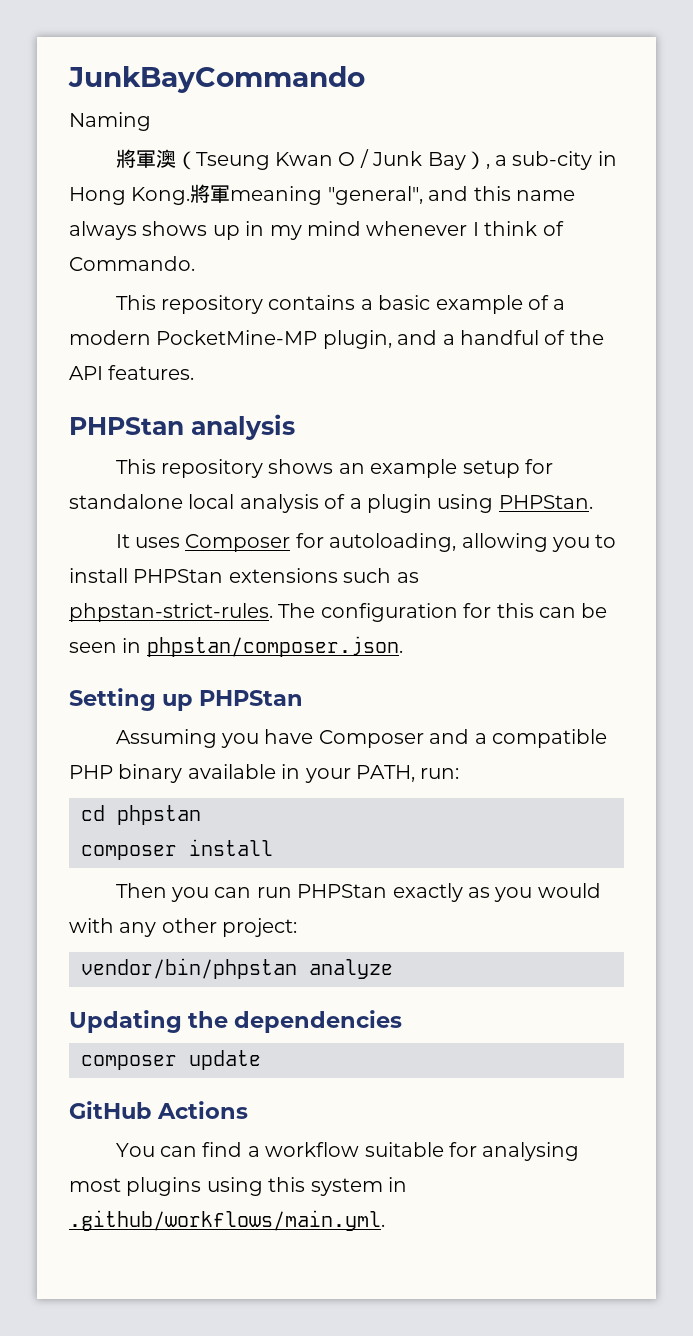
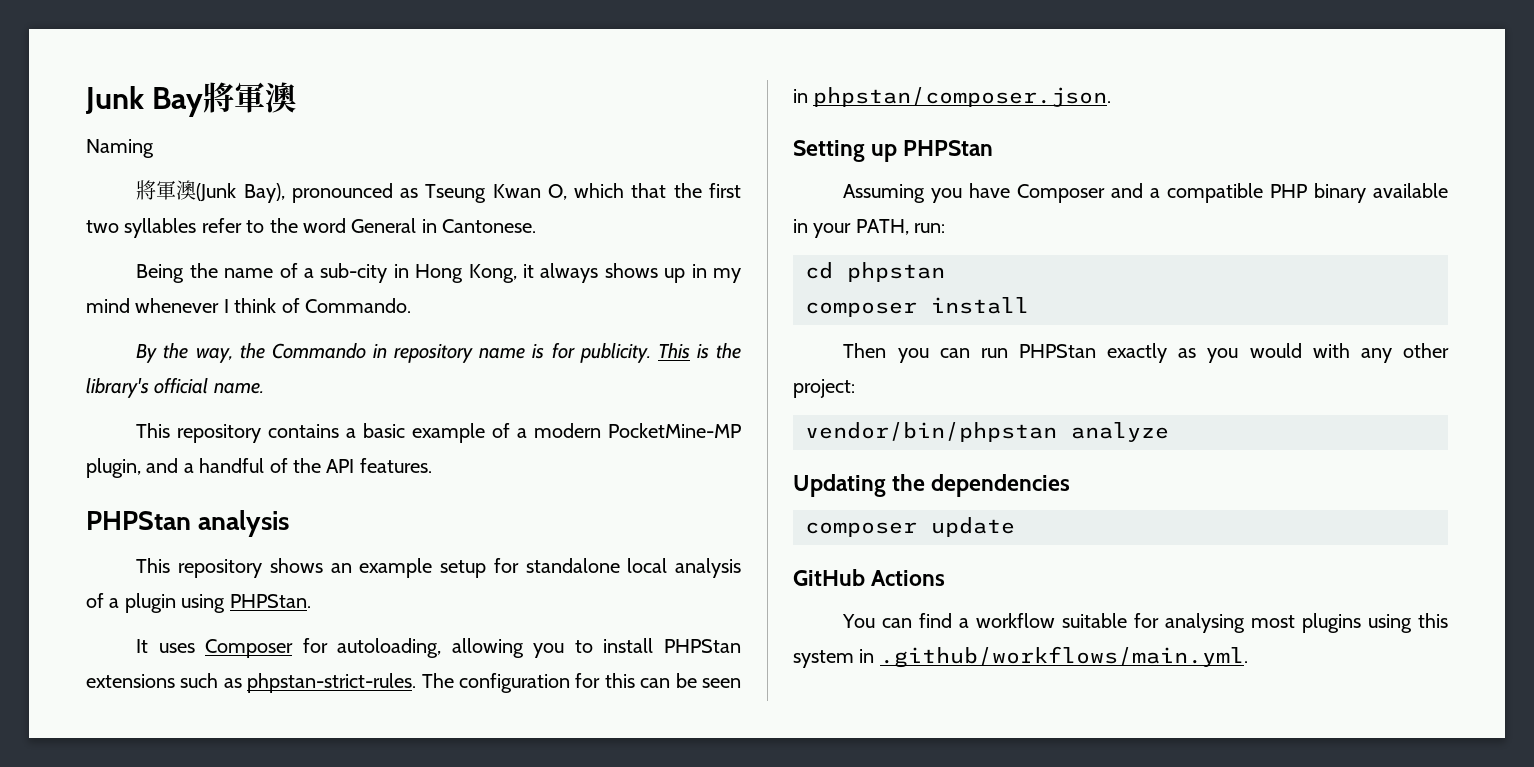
[68,66,365,93] JunkBayCommando -> [85,82,297,117] Junk Bay將軍澳
[175,149,617,170] [69,184,575,205] （Tseung Kwan O / Junk Bay）, a sub-city in Hong Kong.將軍meaning "general", and this name -> [196,183,741,203] [86,218,537,238] [136,263,534,283] (Junk Bay), pronounced as Tseung Kwan O, which that the first two syllables refer to the word General in Cantonese. // Being the name of a sub-city in Hong Kong, it
(195, 263) none -> [136,343,741,363] [86,378,264,398] // By the way, the Commando in repository name is for publicity. This is the library's official name.

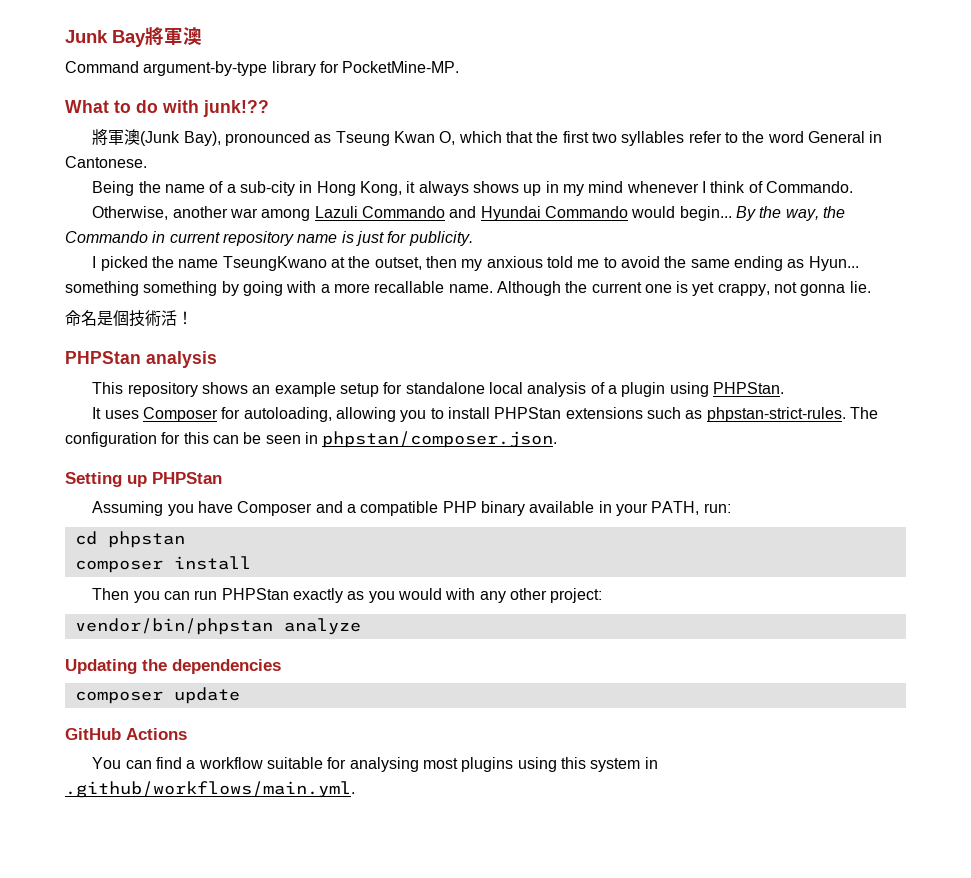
[86,139,154,158] Naming -> [65,61,460,76] [65,100,269,117] Command argument-by-type library for PocketMine-MP. // What to do with junk!??
(411, 305) none -> [92,206,732,221] Otherwise, another war among Lazuli Commando and Hyundai Commando would begin...
(387, 351) none -> [169,232,220,243] current
(545, 351) none -> [355,231,384,246] just
[657,343,741,359] [86,378,264,398] [136,423,741,443] [86,458,432,478] This is the library's official name. // This repository contains a basic example of a modern PocketMine-MP plugin, and a handful of the API features. -> [92,256,859,271] [65,281,871,296] [65,310,193,327] // I picked the name TseungKwano at the outset, then my anxious told me to avoid the same ending as Hyun... something something by going with a more recallable name. Although the current one is yet crappy, not gonna lie. // 命名是個技術活！

